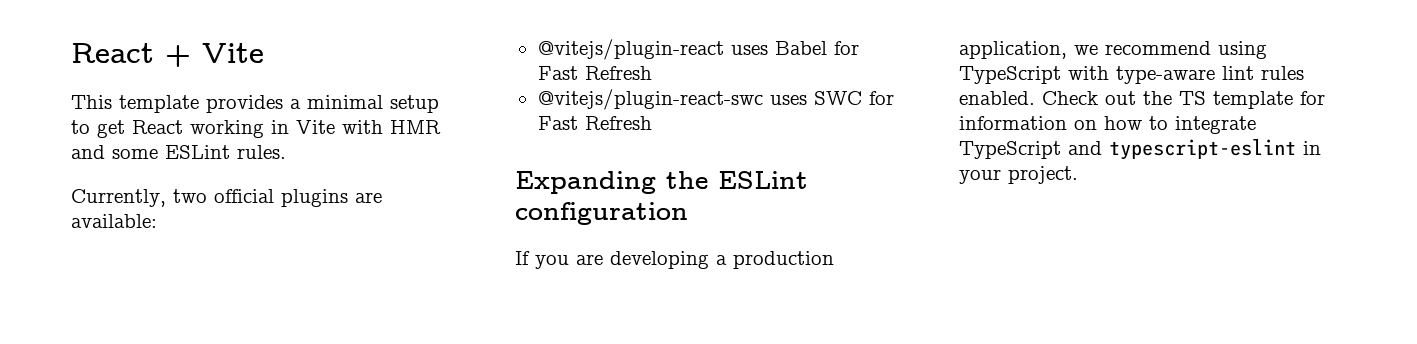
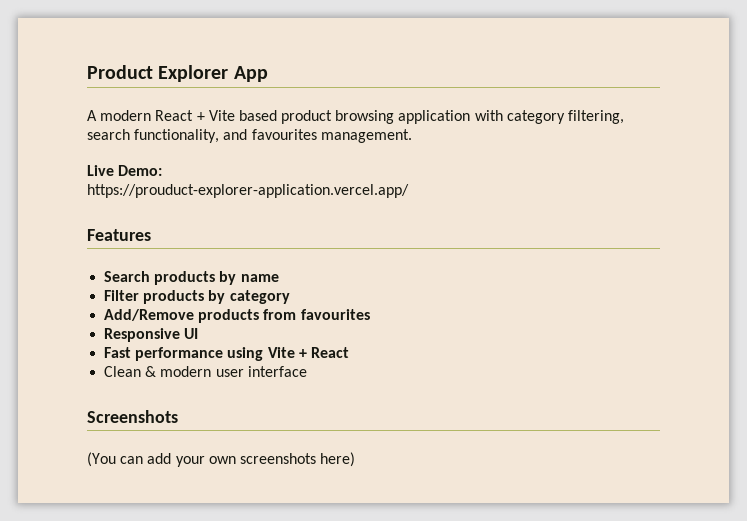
[71,43,264,67] [71,95,439,113] [71,120,441,138] [71,145,286,159] [71,189,382,207] [71,214,157,228] [537,39,859,60] [537,66,652,80] [537,89,894,110] [537,116,652,130] [515,171,808,194] [515,202,688,225] [515,251,834,269] [959,41,1267,59] [959,66,1304,84] [959,91,1325,109] [959,116,1256,134] [959,139,1321,160] [959,166,1078,184] React + Vite // This template provides a minimal setup to get React working in Vite with HMR and some ESLint rules. // Currently, two official plugins are available: // @vitejs/plugin-react uses Babel for Fast Refresh // @vitejs/plugin-react-swc uses SWC for Fast Refresh // Expanding the ESLint configuration // If you are developing a production application, we recommend using TypeScript with type-aware lint rules enabled. Check out the TS template for information on how to integrate TypeScript and typescript-eslint in your project. -> [87,65,268,82] [87,110,625,124] [87,129,412,143] [87,165,163,176] [87,184,409,198] [87,229,151,241] [104,271,279,285] [104,290,290,304] [104,309,370,323] [104,328,199,342] [104,347,349,361] [104,366,307,377] [87,410,178,423] [87,452,356,467] Product Explorer App // A modern React + Vite based product browsing application with category filtering, search functionality, and favourites management. // Live Demo: // https://prouduct-explorer-application.vercel.app/ // Features // Search products by name // Filter products by category // Add/Remove products from favourites // Responsive UI // Fast performance using Vite + React // Clean & modern user interface // Screenshots // (You can add your own screenshots here)

